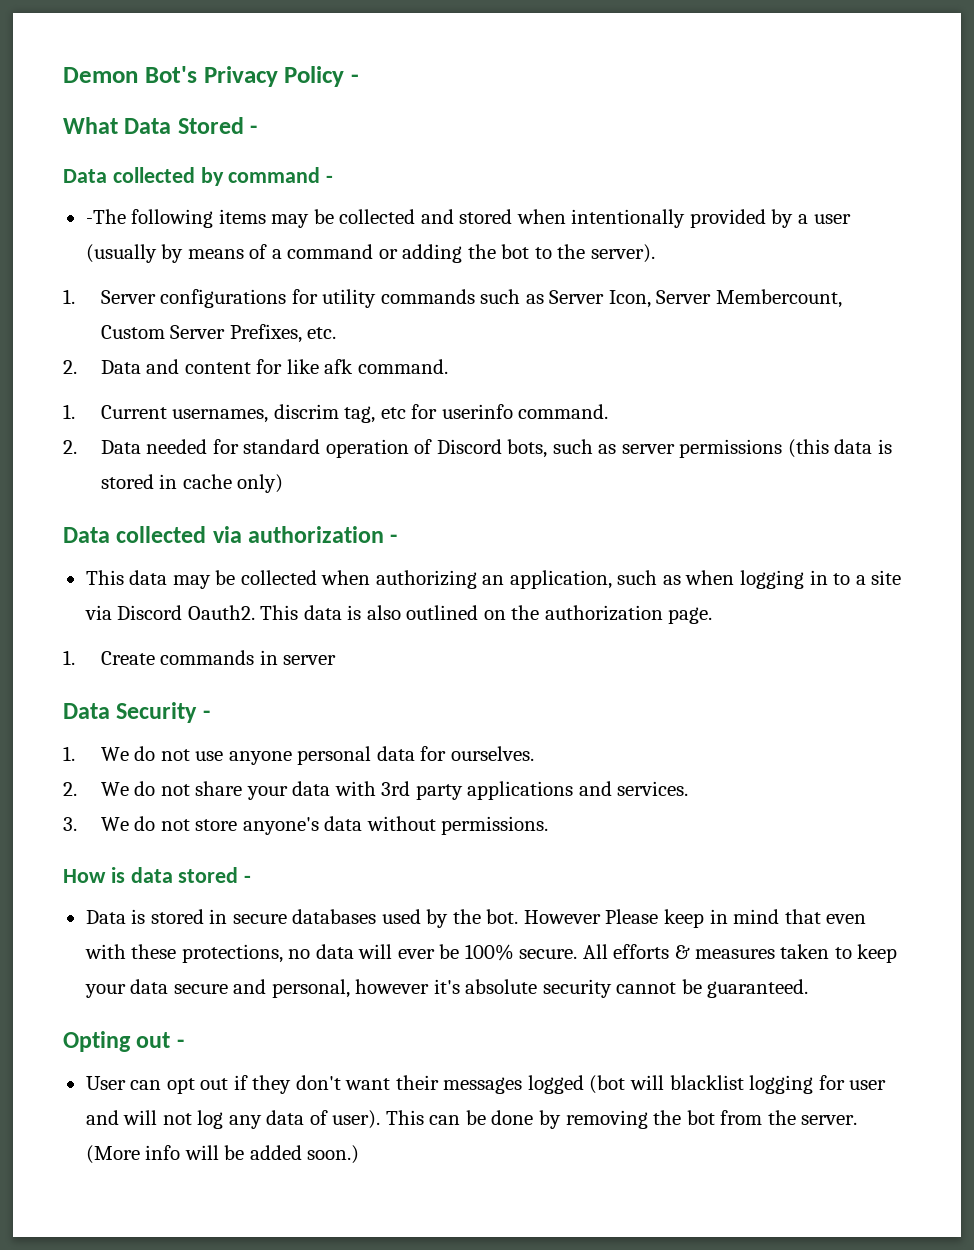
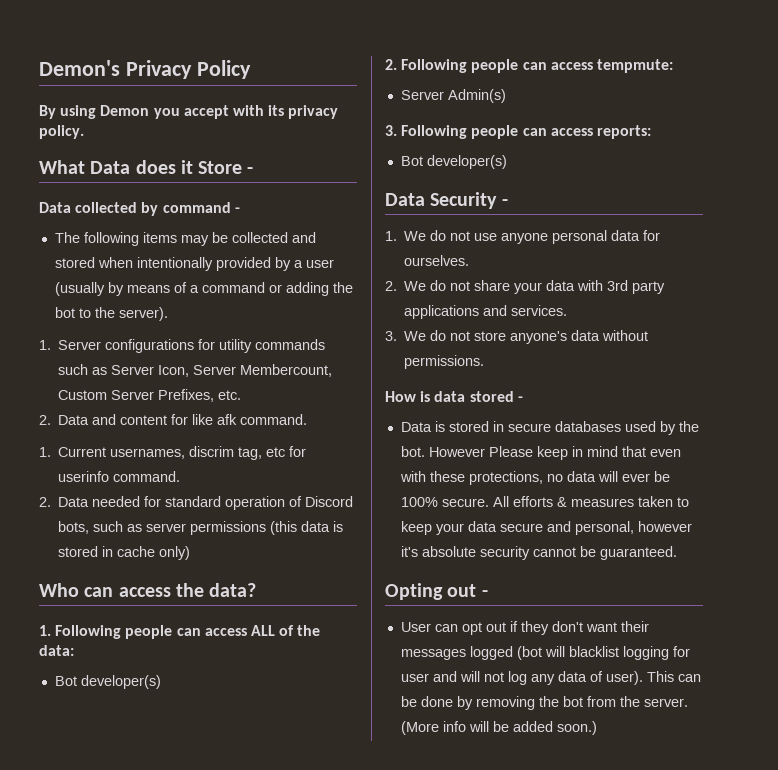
[63,66,197,83] Demon Bot's -> [39,60,120,76] Demon's
[351,74,359,83] - -> [39,105,339,119] [39,125,84,139] // By using Demon you accept with its privacy policy.
[177,117,244,134] Stored -> [135,160,243,174] does it Store
[85,209,126,224] -The -> [54,232,80,243] The
[63,526,398,543] [85,570,902,589] [84,605,713,624] [63,650,337,665] Data collected via authorization - // This data may be collected when authorizing an application, such as when logging in to a site via Discord Oauth2. This data is also outlined on the authorization page. // 1. Create commands in server -> [39,583,257,597] [39,625,321,639] [39,645,74,656] [54,675,161,689] [385,59,673,73] [400,89,506,103] [385,125,651,139] [400,155,507,169] Who can access the data? // 1. Following people can access ALL of the data: // Bot developer(s) // 2. Following people can access tempmute: // Server Admin(s) // 3. Following people can access reports: // Bot developer(s)

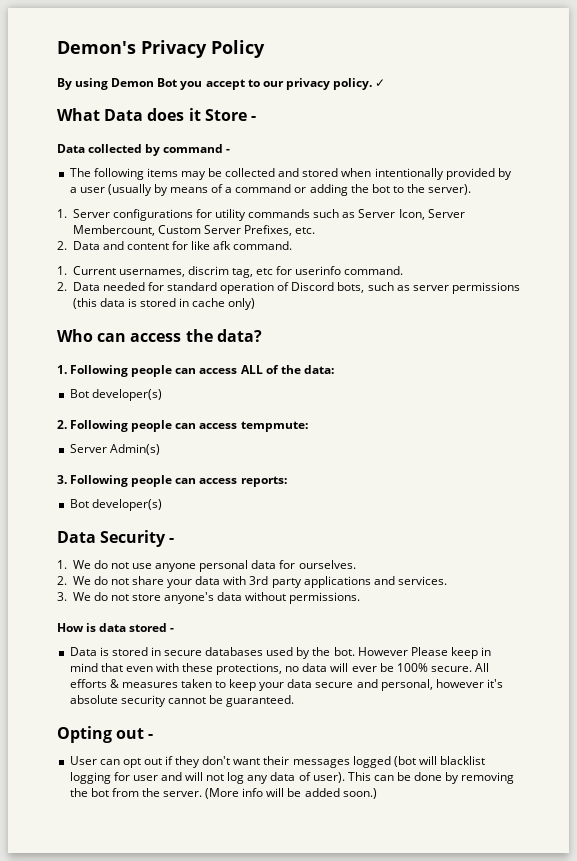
(150, 110) none -> [157,78,178,87] Bot
[232,105,285,116] with its -> [247,79,284,87] to our
(84, 132) none -> [375,79,386,87] ✓

